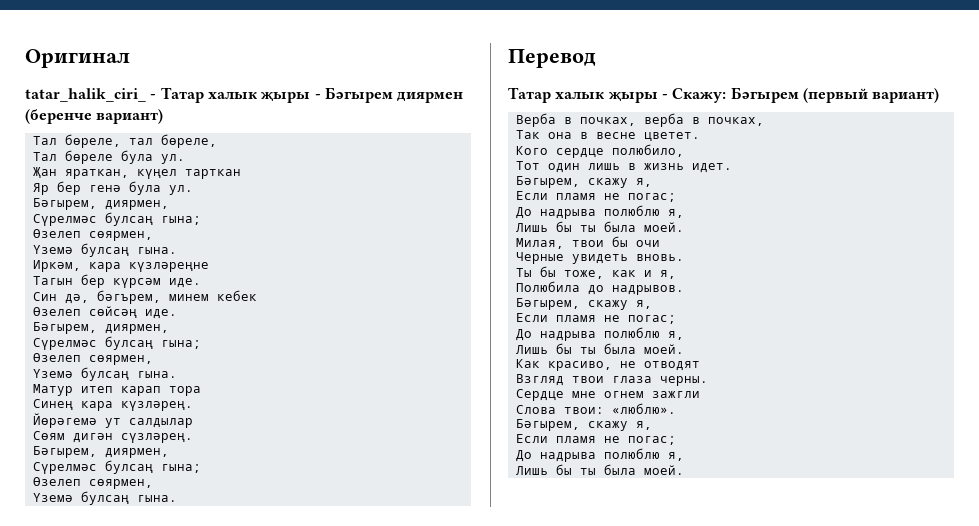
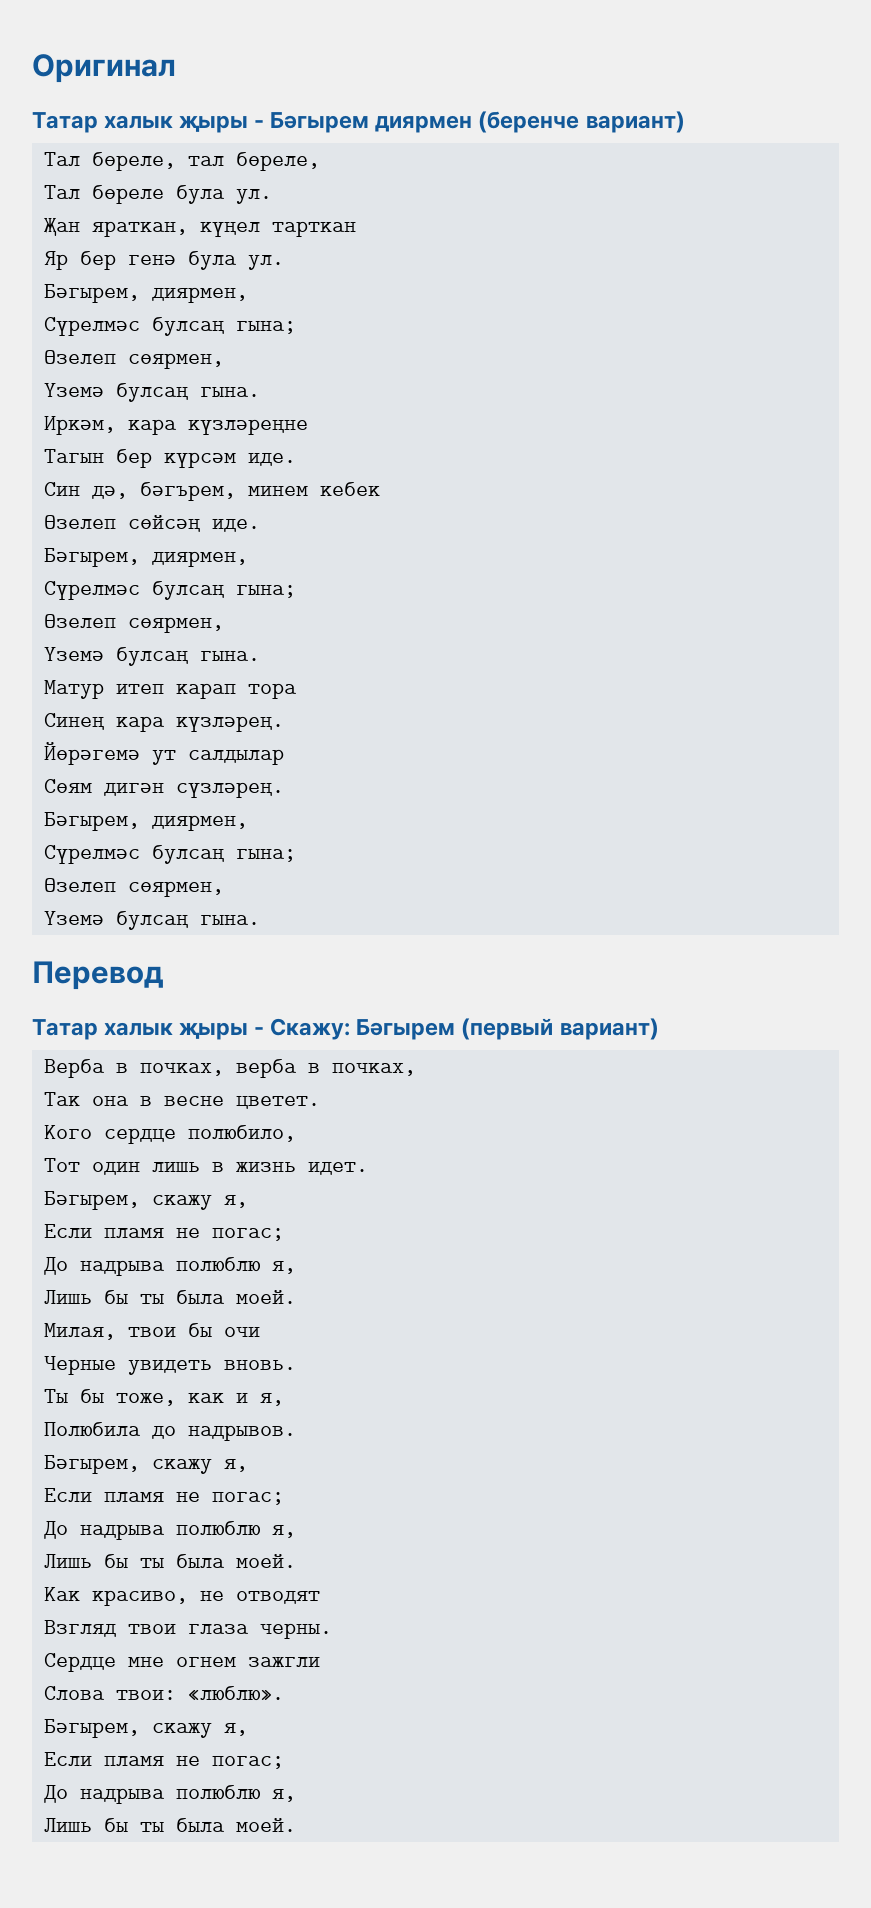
[25,88,157,102] tatar_halik_ciri_ - -> (176, 68) none

